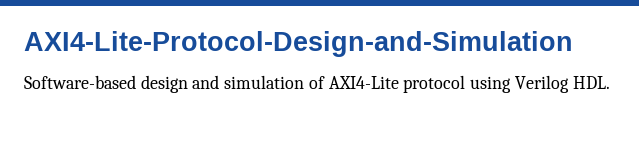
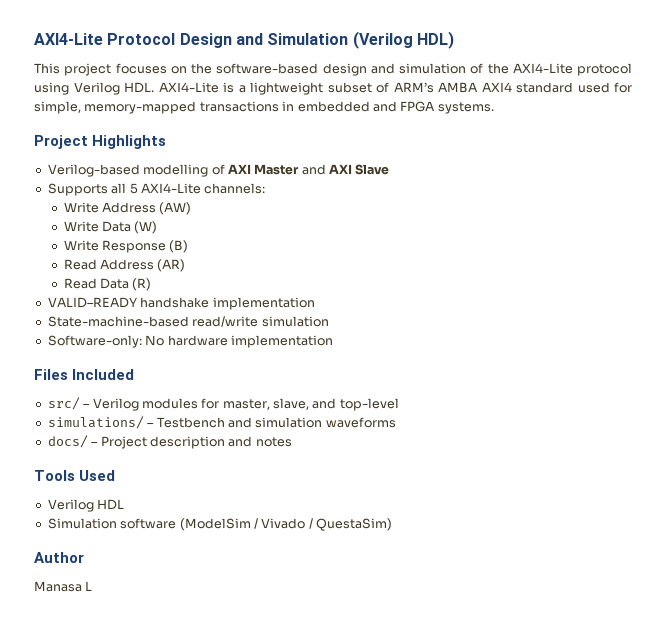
[24,31,573,57] [24,75,136,89] AXI4-Lite-Protocol-Design-and-Simulation // Software-based -> [34,31,454,49] [34,63,319,76] AXI4-Lite Protocol Design and Simulation (Verilog HDL) // This project focuses on the software-based
(325, 82) none -> [487,63,509,74] the
(610, 82) none -> [158,82,632,95] [34,101,494,114] [34,135,167,149] [47,164,390,177] [47,183,266,196] [63,202,192,215] [63,221,158,234] [63,240,189,253] [63,259,186,272] [63,278,152,291] [47,297,315,310] [47,316,329,327] [47,335,333,348] [34,369,135,380] [47,397,399,411] [47,416,396,429] [47,435,292,449] [34,470,116,481] [47,499,125,512] [47,518,392,531] [34,552,84,563] [34,581,93,592] AXI4-Lite is a lightweight subset of ARM’s AMBA AXI4 standard used for simple, memory-mapped transactions in embedded and FPGA systems. // Project Highlights // Verilog-based modelling of AXI Master and AXI Slave // Supports all 5 AXI4-Lite channels: // Write Address (AW) // Write Data (W) // Write Response (B) // Read Address (AR) // Read Data (R) // VALID–READY handshake implementation // State-machine-based read/write simulation // Software-only: No hardware implementation // Files Included // src/ – Verilog modules for master, slave, and top-level // simulations/ – Testbench and simulation waveforms // docs/ – Project description and notes // Tools Used // Verilog HDL // Simulation software (ModelSim / Vivado / QuestaSim) // Author // Manasa L

